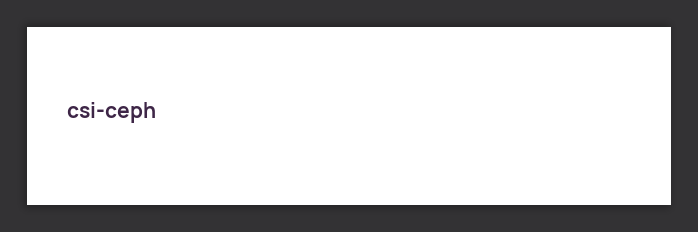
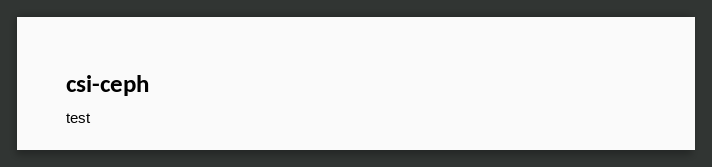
(156, 112) none -> [66,113,91,123] // test

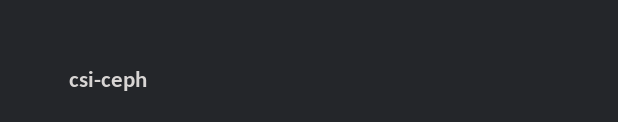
[66,113,91,123] // test -> (147, 81) none

